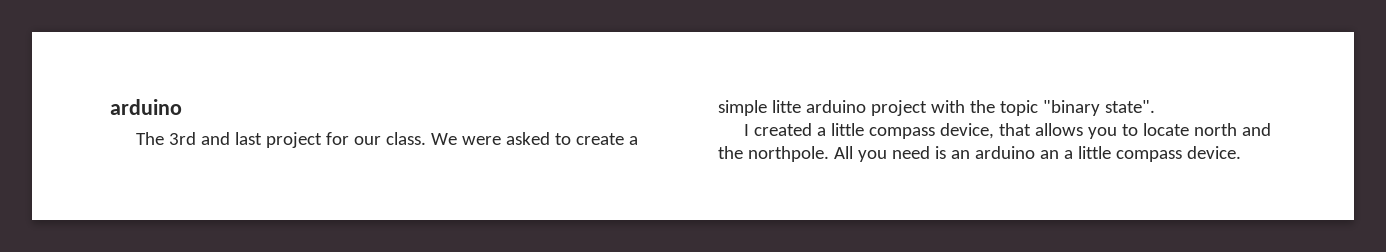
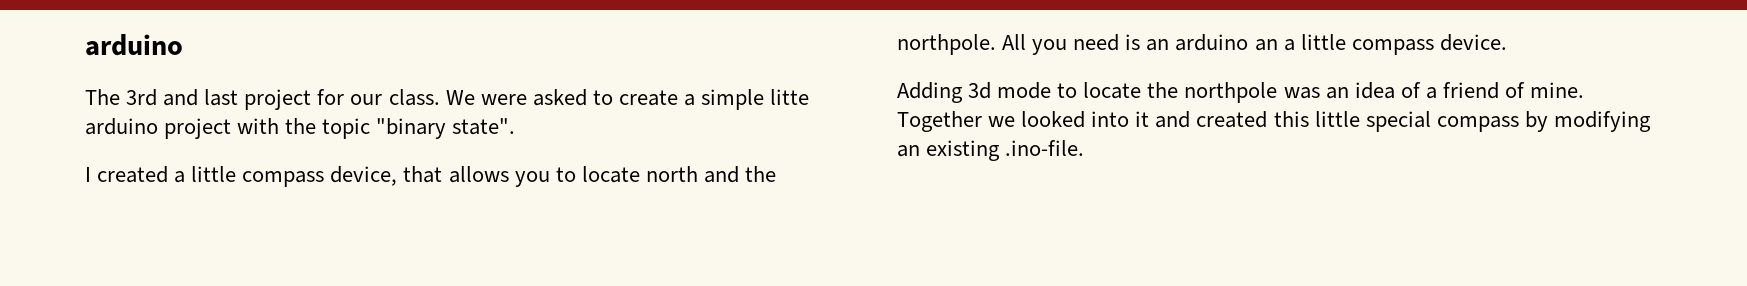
(1241, 152) none -> [897,82,1585,103] [897,111,1651,132] [897,140,1085,161] // Adding 3d mode to locate the northpole was an idea of a friend of mine. Together we looked into it and created this little special compass by modifying an existing .ino-file.

